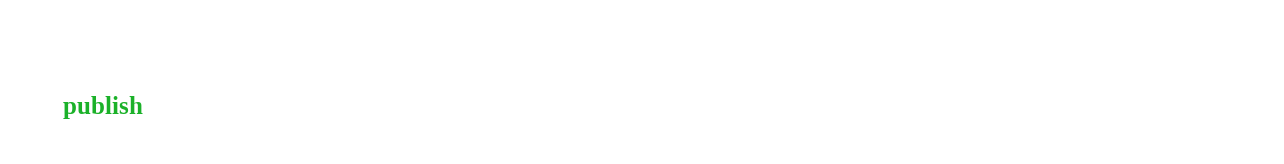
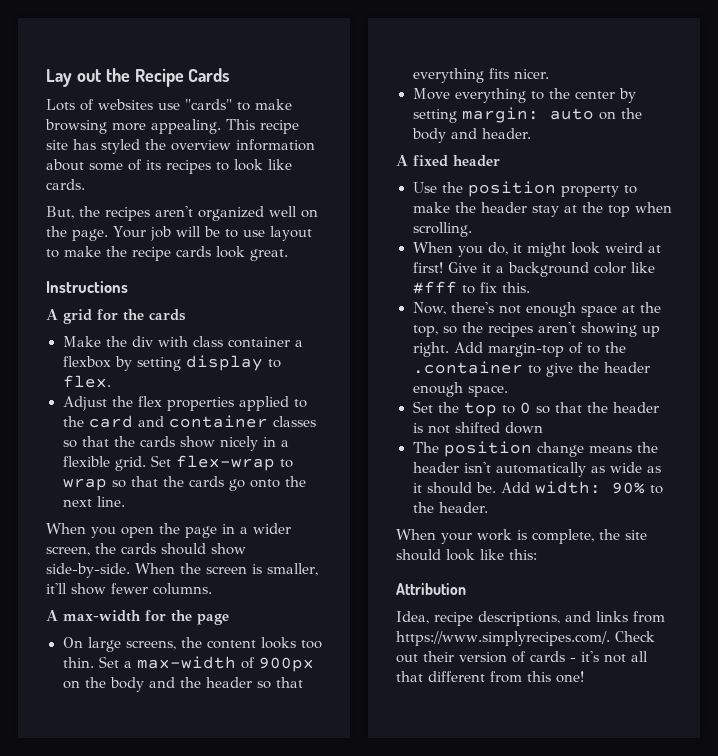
[63,96,143,119] publish -> [46,68,230,87] [46,99,292,111] [45,119,299,134] [46,139,315,154] [46,159,292,174] [46,179,85,190] [46,206,318,221] [46,226,312,241] [46,246,288,261] [46,281,128,293] [46,309,186,324] [62,336,303,348] [62,355,281,371] [62,375,111,388] [62,396,307,411] [62,415,316,428] [62,436,289,451] [62,455,293,471] [62,476,306,491] [62,496,125,507] [46,523,291,538] [46,543,246,556] [46,563,318,578] [46,583,212,595] [46,610,229,625] [62,637,322,652] [62,656,314,672] [62,677,303,692] [412,68,550,83] [412,88,636,103] [412,107,642,123] [411,128,532,143] [396,155,500,167] [412,181,637,197] [412,202,672,217] [412,222,472,237] [412,242,661,257] [412,262,655,277] [412,281,530,294] [412,302,662,317] [412,322,660,337] [412,342,626,357] [412,361,650,377] [412,382,508,397] [412,401,659,417] [412,422,543,434] [412,441,658,457] [412,462,661,477] [412,481,663,494] [412,502,489,513] [396,529,647,544] [396,549,537,561] [396,583,466,595] [396,611,665,626] [396,631,655,646] [396,651,648,663] [396,671,584,683] Lay out the Recipe Cards // Lots of websites use "cards" to make browsing more appealing. This recipe site has styled the overview information about some of its recipes to look like cards. // But, the recipes aren't organized well on the page. Your job will be to use layout to make the recipe cards look great. // Instructions // A grid for the cards // Make the div with class container a flexbox by setting display to flex. // Adjust the flex properties applied to the card and container classes so that the cards show nicely in a flexible grid. Set flex-wrap to wrap so that the cards go onto the next line. // When you open the page in a wider screen, the cards should show side-by-side. When the screen is smaller, it'll show fewer columns. // A max-width for the page // On large screens, the content looks too thin. Set a max-width of 900px on the body and the header so that everything fits nicer. // Move everything to the center by setting margin: auto on the body and header. // A fixed header // Use the position property to make the header stay at the top when scrolling. // When you do, it might look weird at first! Give it a background color like #fff to fix this. // Now, there's not enough space at the top, so the recipes aren't showing up right. Add margin-top of to the .container to give the header enough space. // Set the top to 0 so that the header is not shifted down // The position change means the header isn't automatically as wide as it should be. Add width: 90% to the header. // When your work is complete, the site should look like this: // Attribution // Idea, recipe descriptions, and links from https://www.simplyrecipes.com/. Check out their version of cards - it's not all that different from this one!

